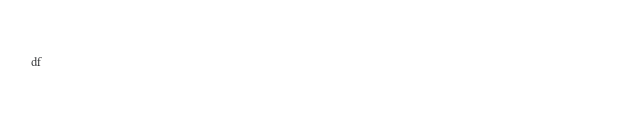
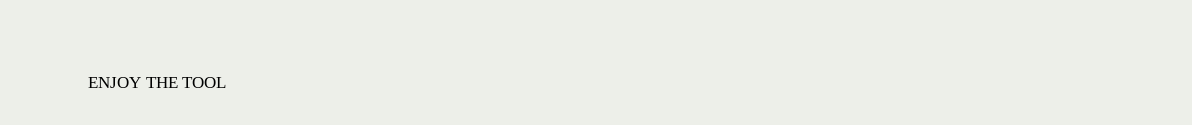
[31,57,42,67] df -> [88,77,227,88] ENJOY THE TOOL

